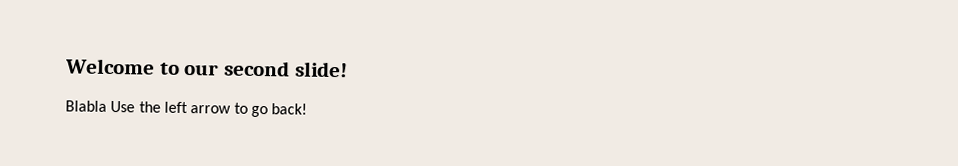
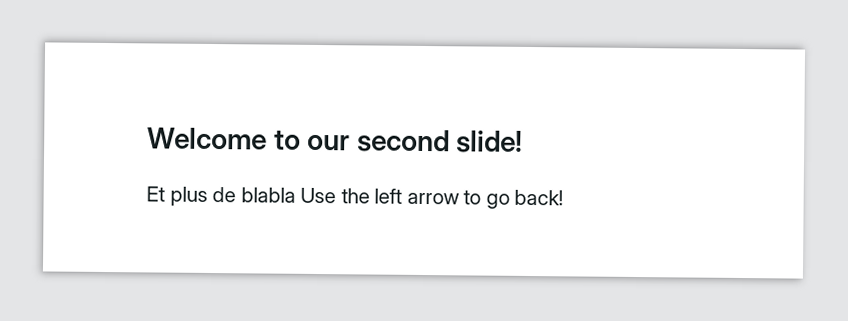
[65,100,107,112] Blabla -> [146,186,296,206] Et plus de blabla

